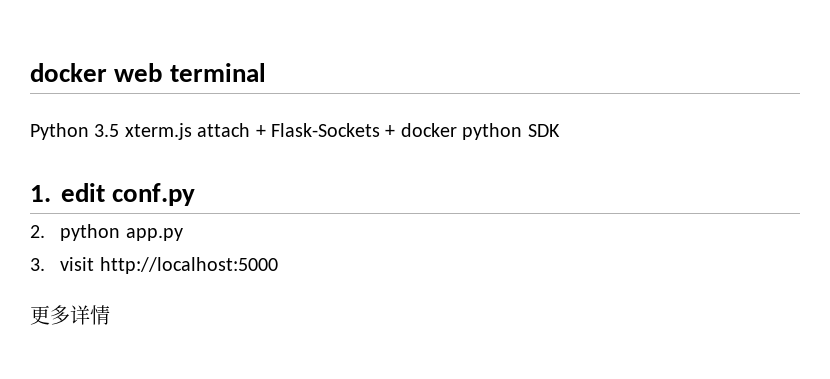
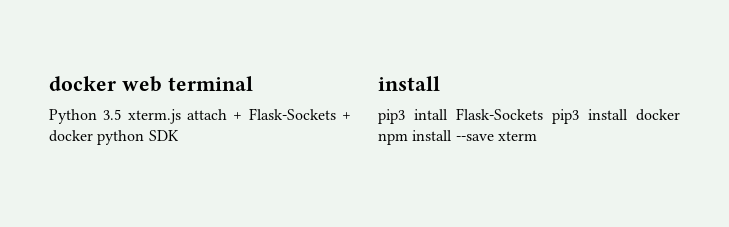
[30,183,196,206] [30,224,183,241] [30,257,278,274] [30,305,110,325] 1. edit conf.py // 2. python app.py // 3. visit http://localhost:5000 // 更多详情 -> [378,76,440,91] [378,108,680,124] [378,130,537,145] install // pip3 intall Flask-Sockets pip3 install docker npm install --save xterm

